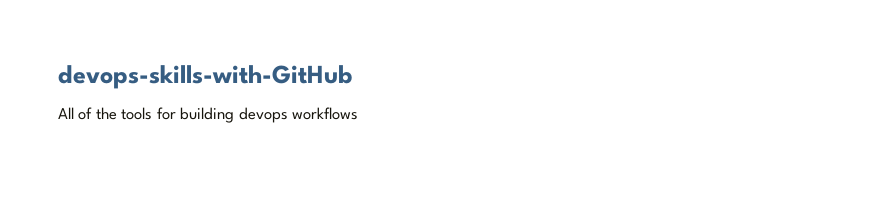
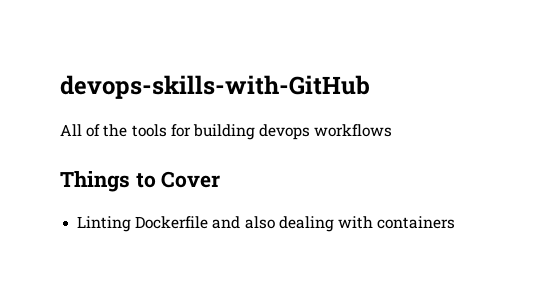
(359, 113) none -> [60,171,221,192] [77,216,456,232] // Things to Cover // Linting Dockerfile and also dealing with containers

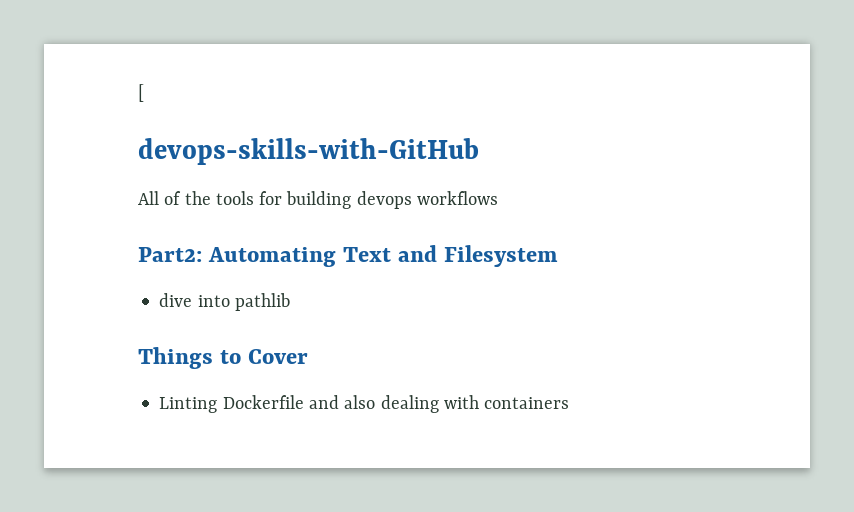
(60, 87) none -> [138,84,144,102] [ //
(393, 130) none -> [138,245,559,267] [159,293,290,311] // Part2: Automating Text and Filesystem // dive into pathlib

